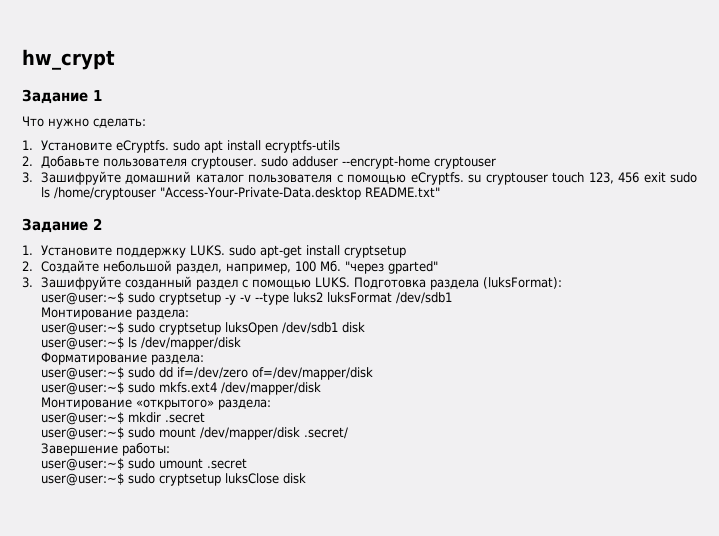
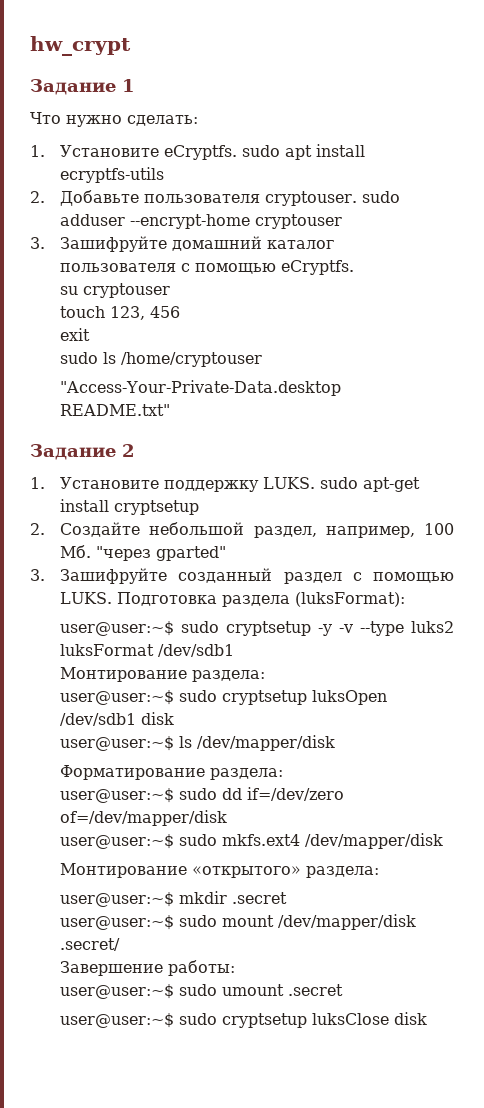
(464, 178) none -> (355, 267) //
(548, 178) none -> (171, 290) //
(640, 177) none -> (181, 312) //
(666, 177) none -> (91, 334) //
(156, 193) none -> (263, 359) //

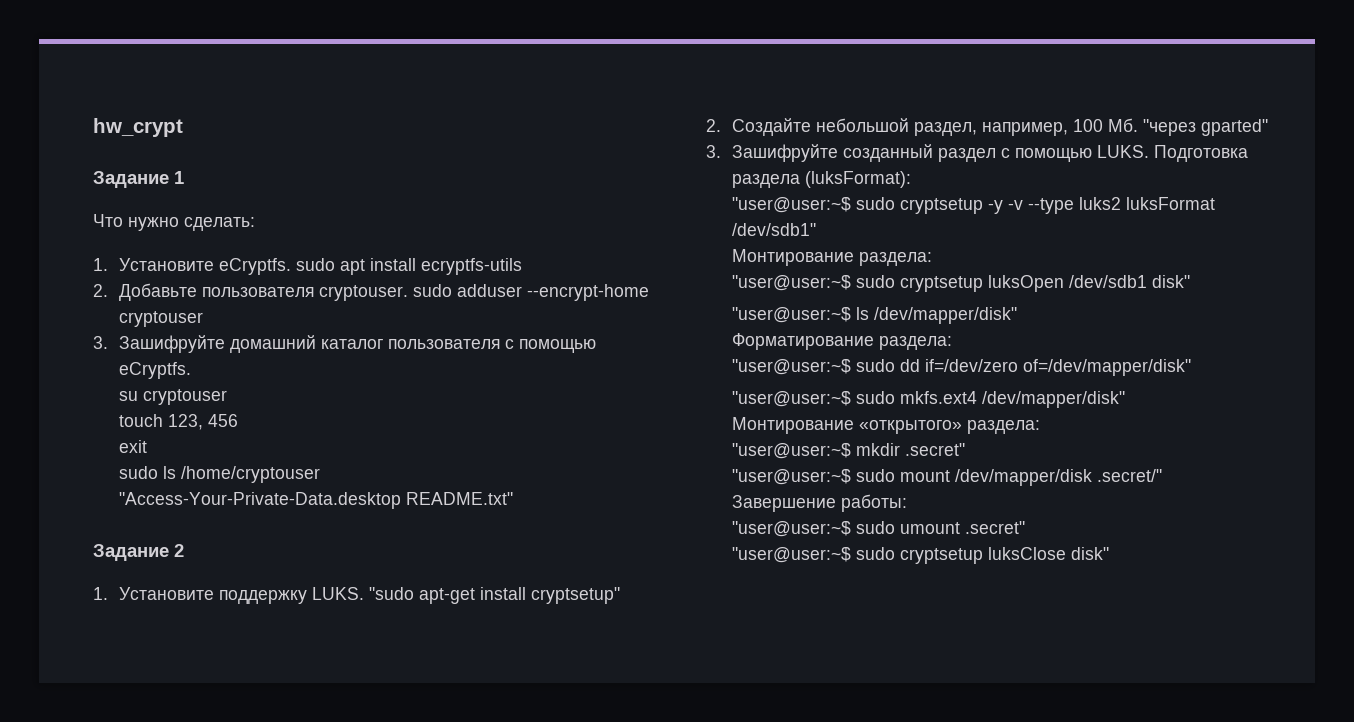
[320,477,359,489] sudo -> [368,587,414,600] "sudo
[114,500,200,515] cryptsetup -> [530,587,620,604] cryptsetup"
[60,621,175,636] user@user:~$ -> [731,197,851,213] "user@user:~$
[158,644,235,657] /dev/sdb1 -> [731,223,816,236] /dev/sdb1"
[60,690,175,705] user@user:~$ -> [731,275,851,291] "user@user:~$
[141,712,175,725] [60,735,336,751] disk // user@user:~$ ls /dev/mapper/disk -> [1151,275,1190,288] [731,307,1017,324] disk" // "user@user:~$ ls /dev/mapper/disk"
[60,788,175,803] user@user:~$ -> [731,359,851,375] "user@user:~$
[60,810,228,826] [60,834,175,849] of=/dev/mapper/disk // user@user:~$ -> [1022,359,1191,376] [731,391,851,407] of=/dev/mapper/disk" // "user@user:~$
[305,833,444,849] /dev/mapper/disk -> [981,391,1125,408] /dev/mapper/disk"
[60,891,288,907] [60,915,175,930] user@user:~$ mkdir .secret // user@user:~$ -> [731,443,965,459] [731,469,851,485] "user@user:~$ mkdir .secret" // "user@user:~$
[60,938,121,951] .secret/ -> [1096,469,1162,482] .secret/"
[60,984,175,999] user@user:~$ -> [731,521,851,537] "user@user:~$
[288,984,344,996] [60,1013,175,1028] .secret // user@user:~$ -> [964,521,1025,534] [731,547,851,563] .secret" // "user@user:~$
[394,1012,428,1025] disk -> [1070,547,1109,560] disk"

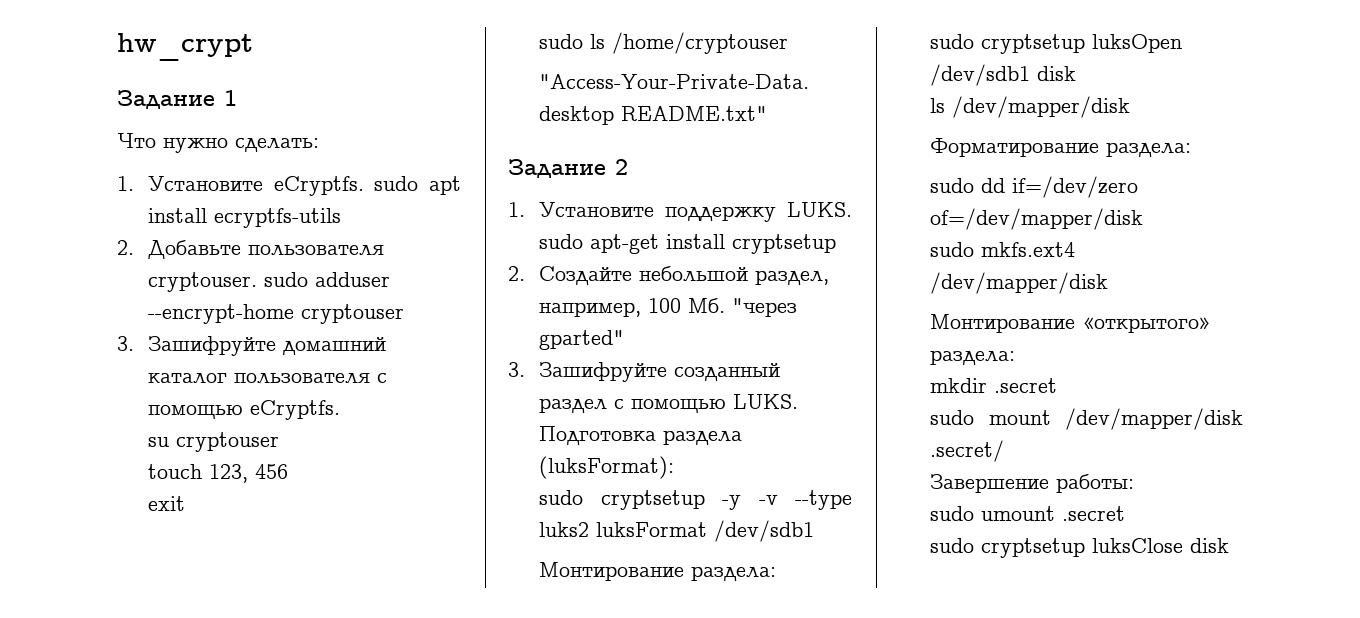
[368,587,414,600] "sudo -> [539,234,584,249] sudo
[530,587,620,604] cryptsetup" -> [732,234,837,254] cryptsetup
[731,197,851,213] "user@user:~$ -> (675, 467) none
[731,223,816,236] /dev/sdb1" -> [714,520,815,542] /dev/sdb1
[731,275,851,291] "user@user:~$ -> (777, 573) none
[1151,275,1190,288] [731,307,1017,324] disk" // "user@user:~$ ls /dev/mapper/disk" -> [1037,66,1077,81] [930,96,1131,118] disk // ls /dev/mapper/disk
[731,359,851,375] "user@user:~$ -> (1192, 149) none
[1022,359,1191,376] [731,391,851,407] of=/dev/mapper/disk" // "user@user:~$ -> [930,208,1144,230] of=/dev/mapper/disk //
[981,391,1125,408] /dev/mapper/disk" -> [930,272,1109,294] /dev/mapper/disk
[731,443,965,459] [731,469,851,485] "user@user:~$ mkdir .secret" // "user@user:~$ -> [930,378,1058,393] mkdir .secret //
[1096,469,1162,482] .secret/" -> [930,440,1005,462] .secret/
[731,521,851,537] "user@user:~$ -> (1135, 483) none
[964,521,1025,534] [731,547,851,563] .secret" // "user@user:~$ -> [1062,506,1126,521] .secret //
[1070,547,1109,560] disk" -> [1190,538,1230,553] disk

